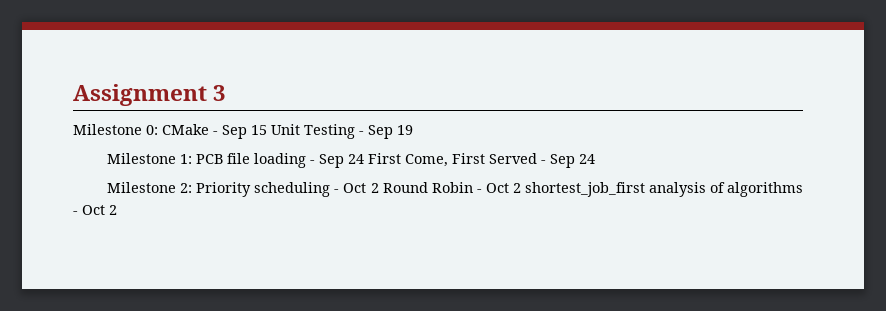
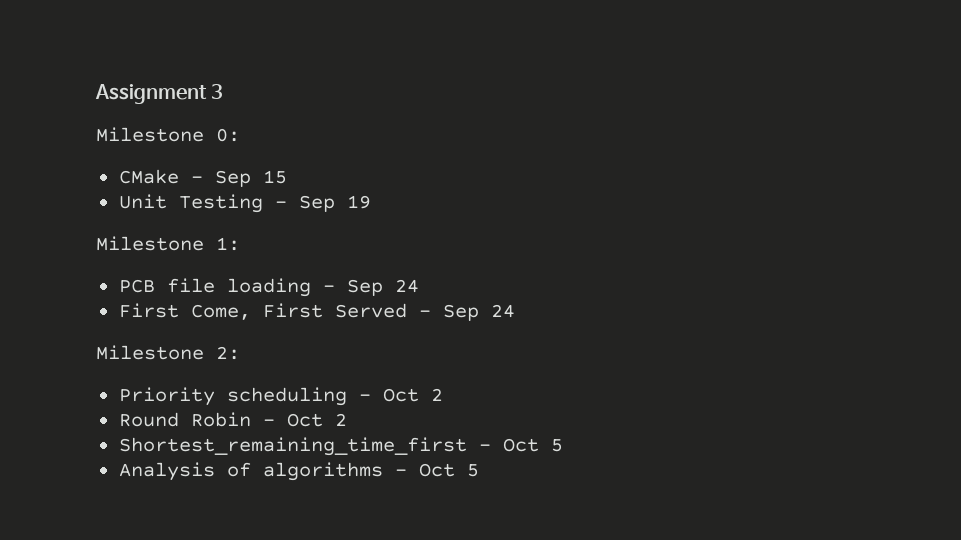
(158, 130) none -> (240, 135) //
(267, 130) none -> (287, 177) //
(193, 159) none -> (240, 244) //
(365, 159) none -> (419, 286) //
(193, 188) none -> (240, 353) //
(379, 188) none -> (443, 394) //
[524,182,706,197] shortest_job_first analysis -> [118,437,563,456] [118,462,215,481] // Shortest_remaining_time_first - Oct 5 // Analysis
[109,205,117,215] 2 -> [466,464,479,477] 5

